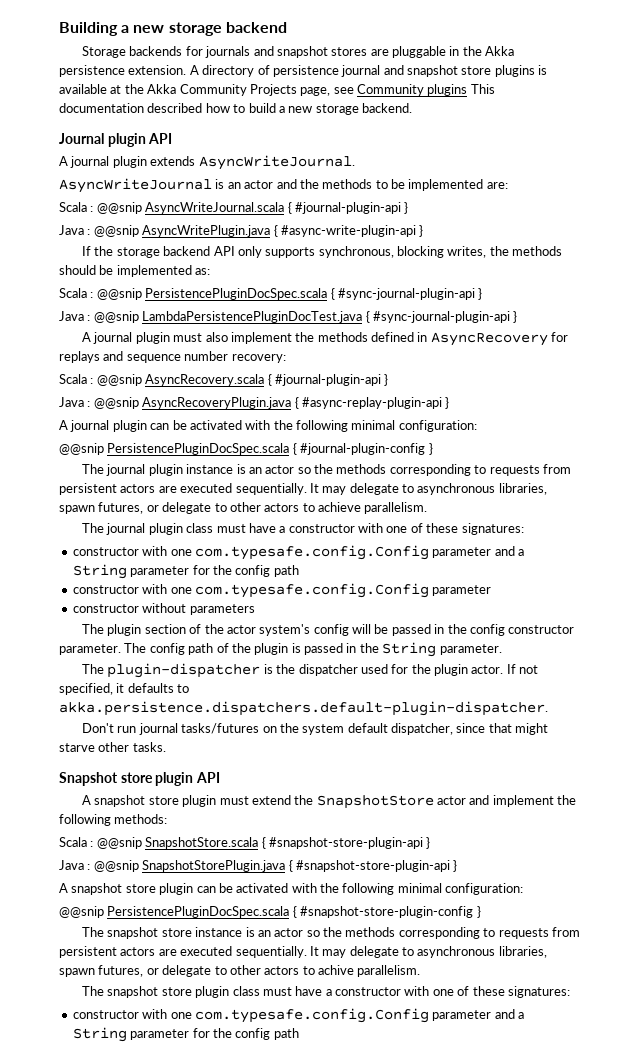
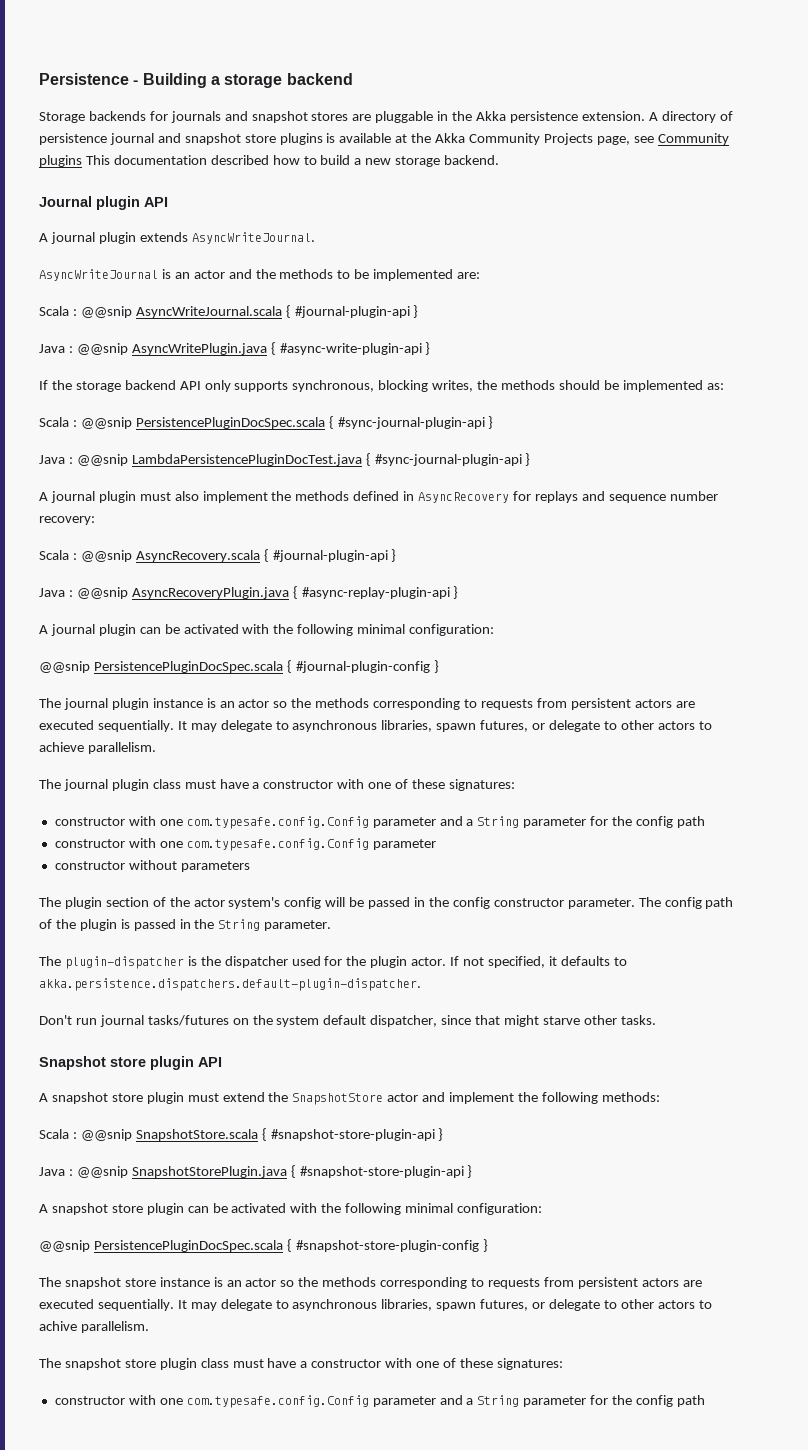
(59, 29) none -> [39,73,139,85] Persistence -
[133,25,165,33] new -> (220, 80) none

